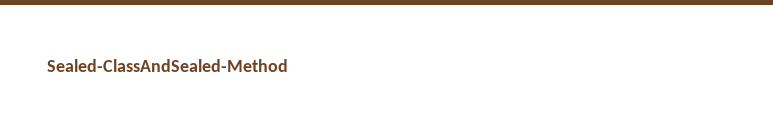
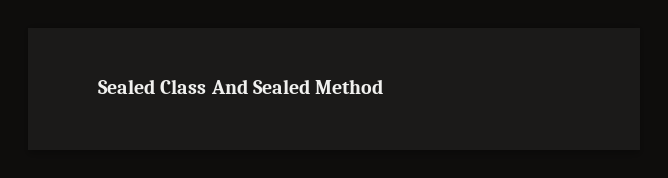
[47,59,288,72] Sealed-ClassAndSealed-Method -> [98,79,384,94] Sealed Class And Sealed Method

